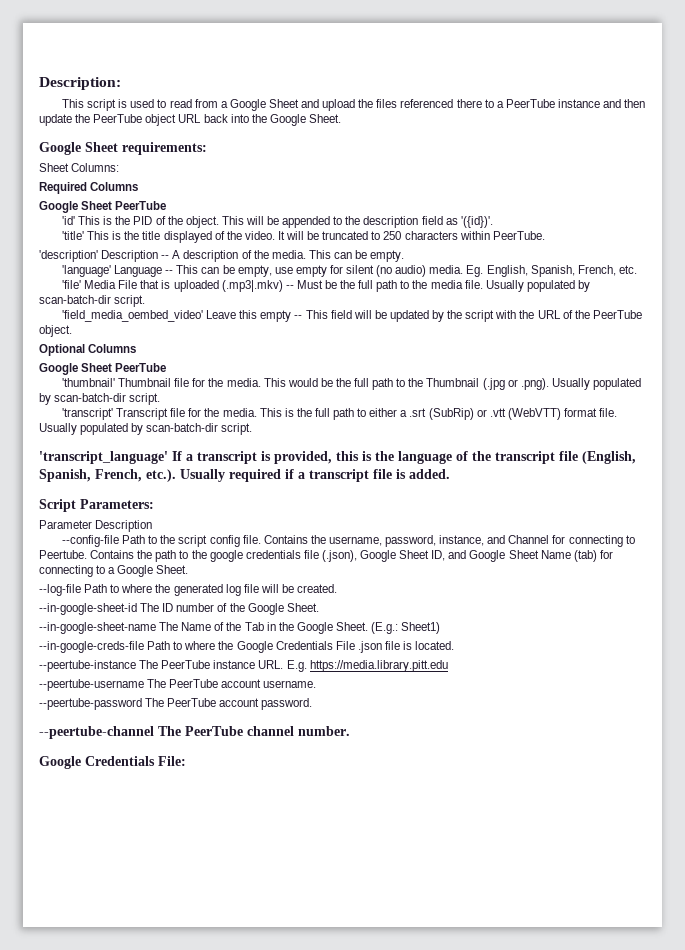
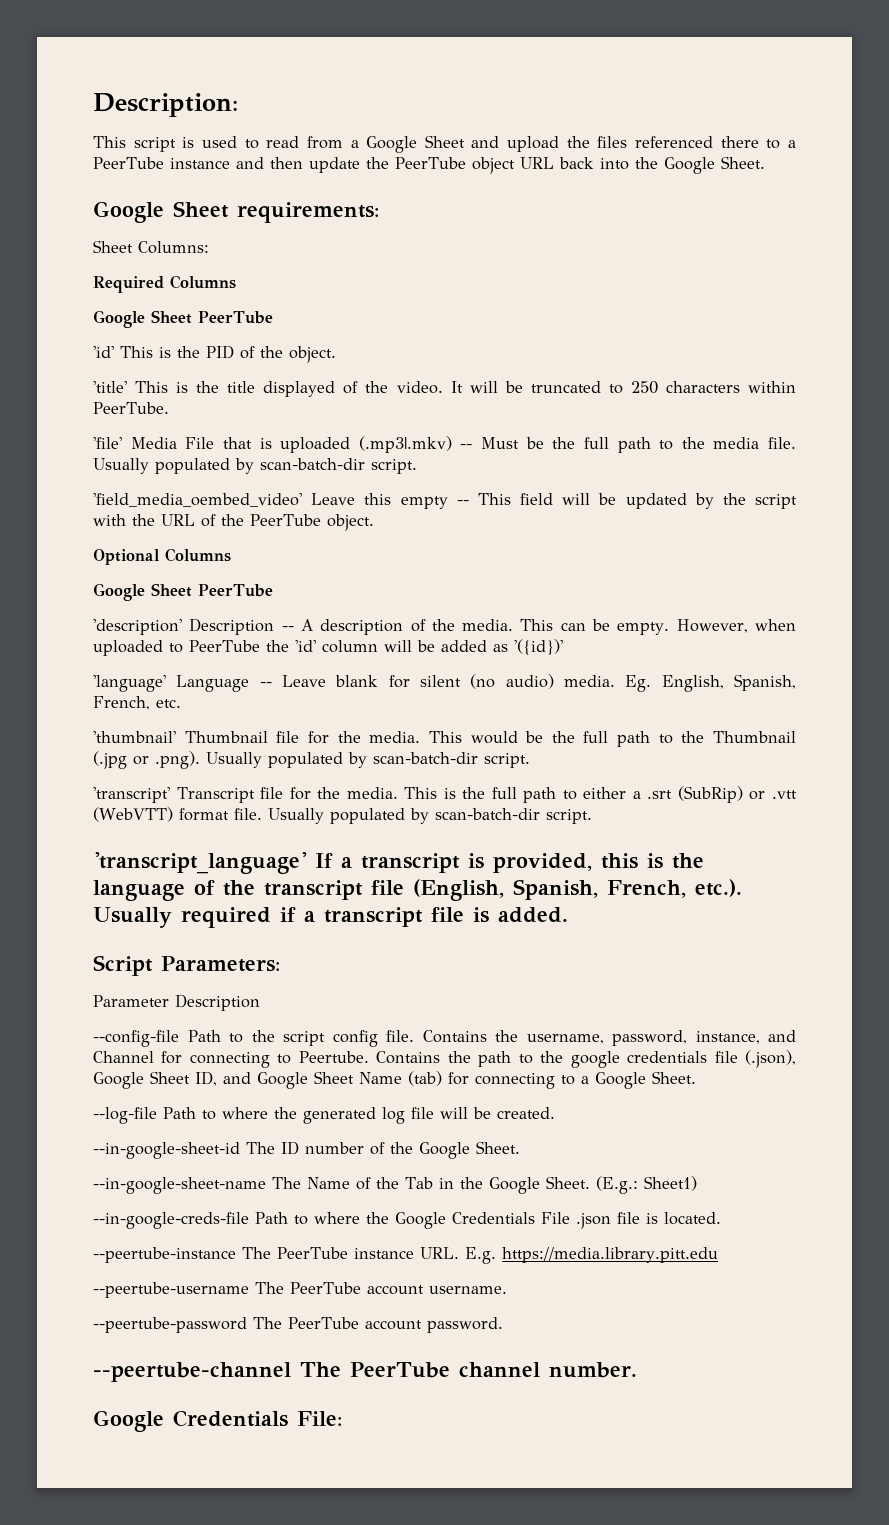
[221,216,493,228] This will be appended to the description field as '({id})'. -> (336, 354) none
[39,250,405,262] [62,265,637,277] // 'description' Description -- A description of the media. This can be empty. // 'language' Language -- This can be empty, use empty for silent (no audio) media. Eg. English, Spanish, French, etc. -> (169, 408) none
(167, 367) none -> [93,618,797,635] [93,639,563,656] [93,674,797,692] [93,696,181,710] // 'description' Description -- A description of the media. This can be empty. However, when uploaded to PeerTube the 'id' column will be added as '({id})' // 'language' Language -- Leave blank for silent (no audio) media. Eg. English, Spanish, French, etc.

